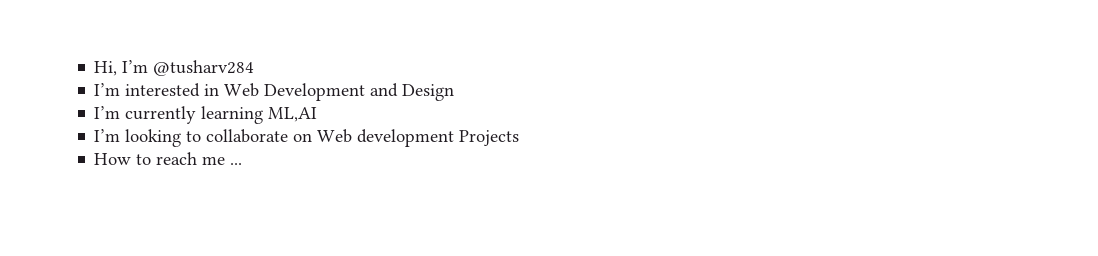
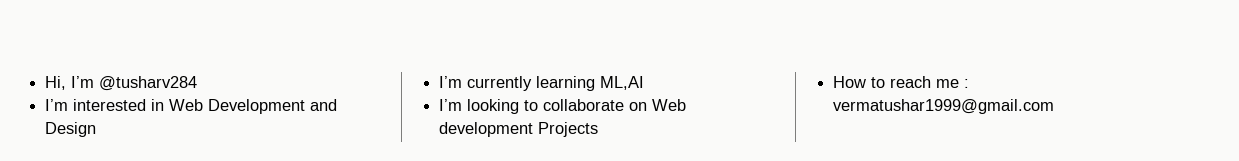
[230,163,243,165] ... -> [964,79,970,88] [833,99,1055,114] : vermatushar1999@gmail.com

